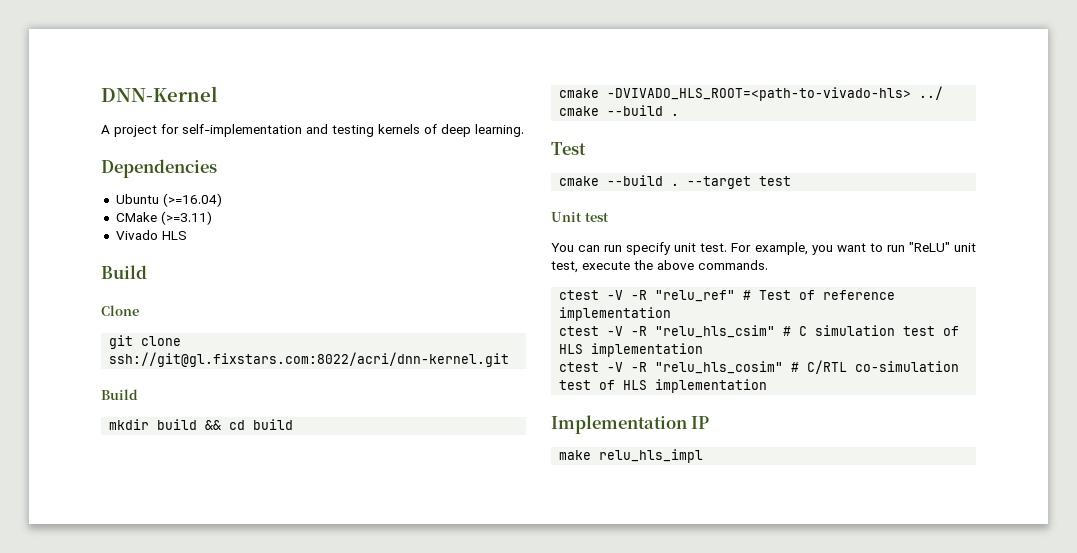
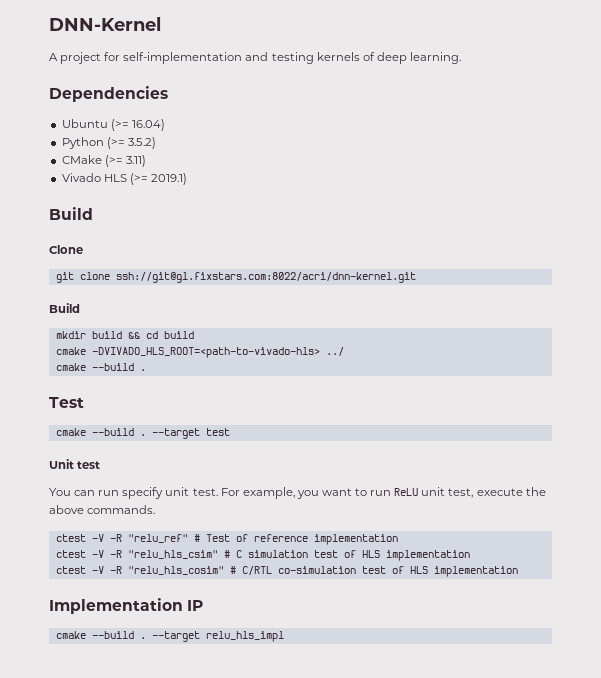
[162,193,222,207] (>=16.04) -> [110,119,165,131] [61,137,156,149] (>= 16.04) // Python (>= 3.5.2)
[160,211,212,225] (>=3.11) -> [104,155,146,167] (>= 3.11)
(187, 235) none -> [129,173,187,185] (>= 2019.1)
[908,242,950,252] "ReLU" -> [394,488,419,496] ReLU
[559,450,592,460] make -> [55,631,200,642] cmake --build . --target

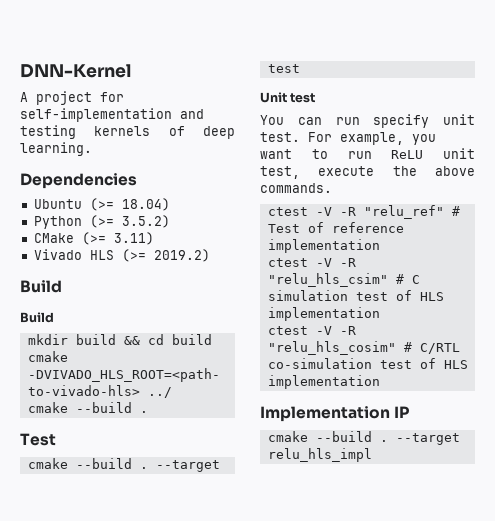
[131,119,165,131] 16.04) -> [121,198,170,211] 18.04)
[150,173,187,185] [49,207,93,220] [49,245,83,254] [55,272,416,283] 2019.1) // Build // Clone // git clone ssh://git@gl.fixstars.com:8022/acri/dnn-kernel.git -> [153,249,210,262] [20,280,62,293] 2019.2) // Build

